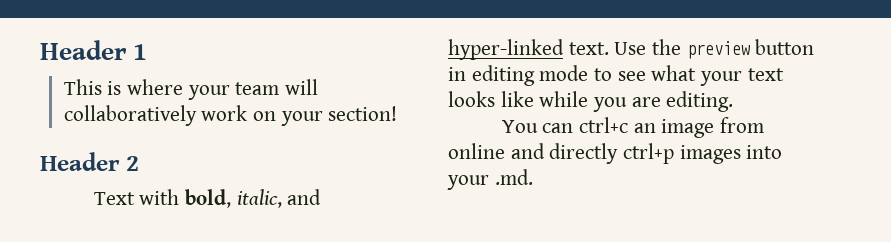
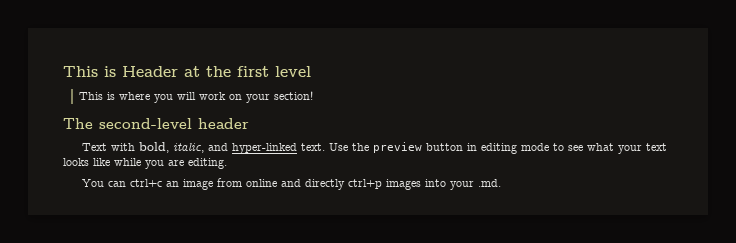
[40,40,148,60] Header 1 -> [63,66,311,77] This is Header at the first level
[187,79,319,100] [63,105,197,126] your team will collaboratively -> [153,92,196,103] you will
[40,152,139,171] Header 2 -> [63,118,249,129] The second-level header

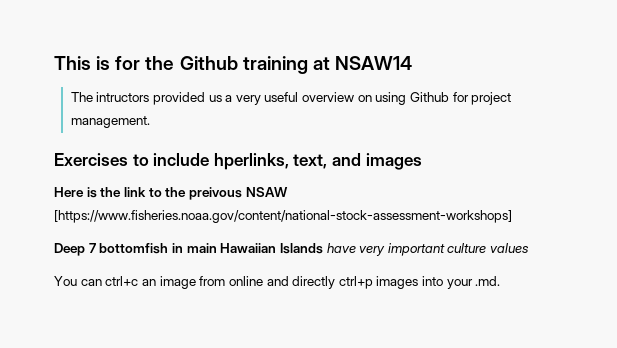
[63,66,311,77] [78,91,313,103] [63,118,249,129] [82,142,668,154] [63,158,227,169] This is Header at the first level // This is where you will work on your section! // The second-level header // Text with bold, italic, and hyper-linked text. Use the preview button in editing mode to see what your text looks like while you are editing. -> [54,56,412,74] [70,92,512,105] [70,116,150,128] [54,153,422,170] [54,187,288,200] [54,210,512,223] [54,243,530,256] This is for the Github training at NSAW14 // The intructors provided us a very useful overview on using Github for project management. // Exercises to include hperlinks, text, and images // Here is the link to the preivous NSAW [https://www.fisheries.noaa.gov/content/national-stock-assessment-workshops] // Deep 7 bottomfish in main Hawaiian Islands have very important culture values

